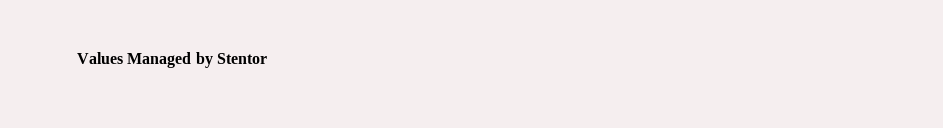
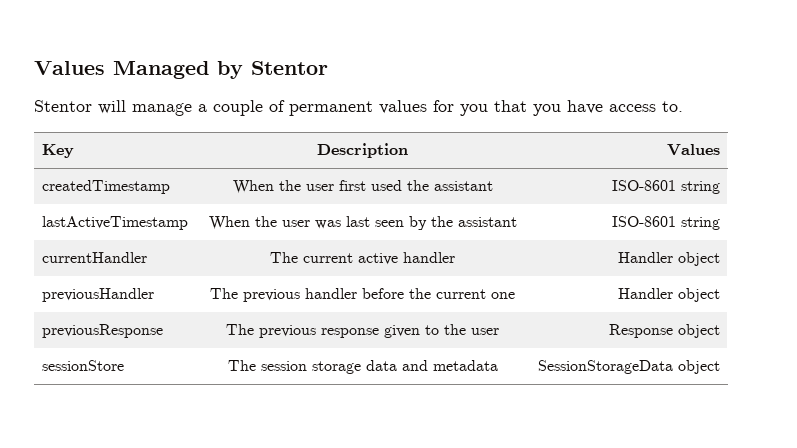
(267, 58) none -> [34,100,683,116] [42,144,75,158] [317,143,408,158] [666,144,720,156] [42,180,171,194] [232,180,493,194] [611,180,720,194] [42,216,189,230] [208,216,517,230] [611,216,720,230] [42,252,148,263] [270,252,455,265] [617,252,720,266] [42,288,155,302] [210,288,515,302] [617,288,720,302] [42,324,164,338] [226,324,499,338] [608,324,720,338] [42,360,125,371] [227,360,498,374] [537,360,720,374] // Stentor will manage a couple of permanent values for you that you have access to. // Key | Description | Values // createdTimestamp | When the user first used the assistant | ISO-8601 string // lastActiveTimestamp | When the user was last seen by the assistant | ISO-8601 string // currentHandler | The current active handler | Handler object // previousHandler | The previous handler before the current one | Handler object // previousResponse | The previous response given to the user | Response object // sessionStore | The session storage data and metadata | SessionStorageData object

